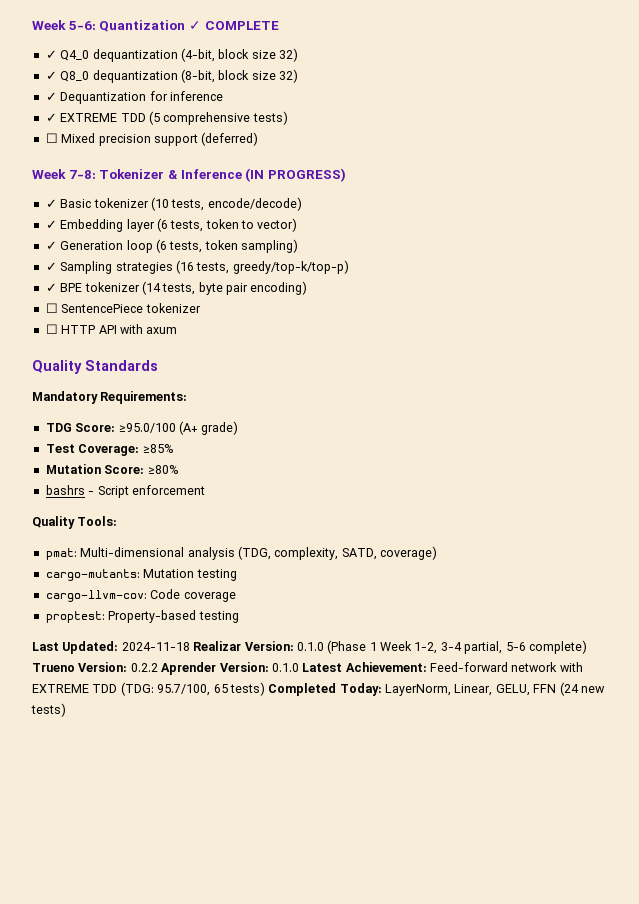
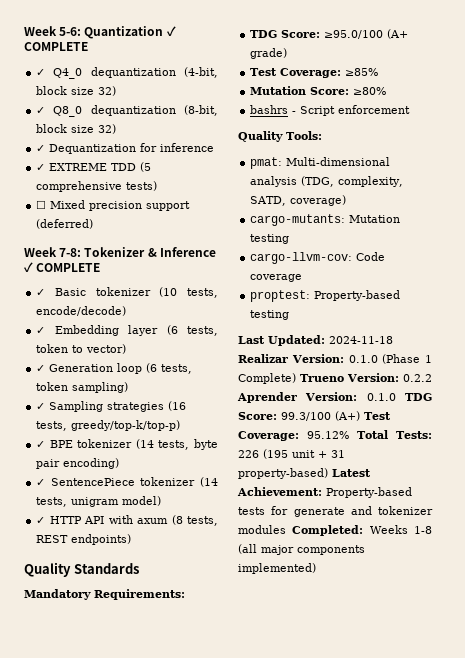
[245,168,346,182] (IN PROGRESS) -> [24,262,101,272] ✓ COMPLETE
[45,303,58,313] ☐ -> [36,479,46,486] ✓
[45,324,58,334] // ☐ -> [200,477,218,487] [36,496,162,507] [36,517,46,524] (14 tests, unigram model) // ✓
(178, 330) none -> [171,515,218,526] [36,534,132,545] (8 tests, REST endpoints)
[380,640,587,654] Week 1-2, 3-4 partial, 5-6 complete) -> [238,373,296,384] Complete)
[302,662,583,672] [32,682,605,696] [31,703,66,717] Latest Achievement: Feed-forward network with EXTREME TDD (TDG: 95.7/100, 65 tests) Completed Today: LayerNorm, Linear, GELU, FFN (24 new tests) -> [405,393,432,401] [238,411,391,421] [238,430,433,441] [238,449,345,459] [238,468,371,479] [237,487,412,498] [238,506,433,517] [238,525,432,536] [238,544,365,555] [238,563,316,574] TDG Score: 99.3/100 (A+) Test Coverage: 95.12% Total Tests: 226 (195 unit + 31 property-based) Latest Achievement: Property-based tests for generate and tokenizer modules Completed: Weeks 1-8 (all major components implemented)

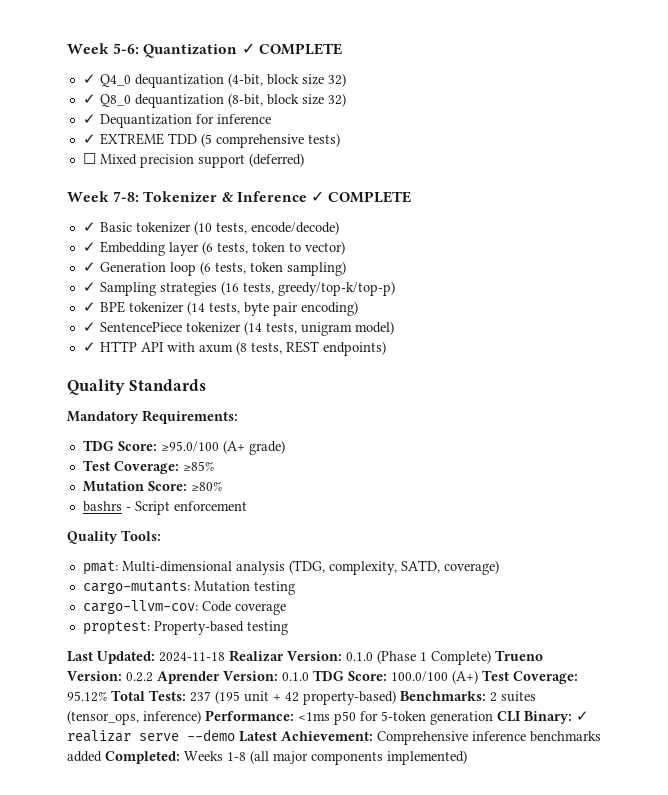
[281,412,331,421] 99.3/100 -> [391,671,448,682] 100.0/100
[238,450,259,458] 226 -> [190,691,211,702] 237
[331,450,345,458] [238,468,371,479] [237,487,412,498] [238,506,433,517] [238,525,286,534] 31 property-based) Latest Achievement: Property-based tests for generate and tokenizer modules -> [285,690,536,705] [67,710,589,725] [67,729,601,745] [67,751,102,762] 42 property-based) Benchmarks: 2 suites (tensor_ops, inference) Performance: <1ms p50 for 5-token generation CLI Binary: ✓ realizar serve --demo Latest Achievement: Comprehensive inference benchmarks added

